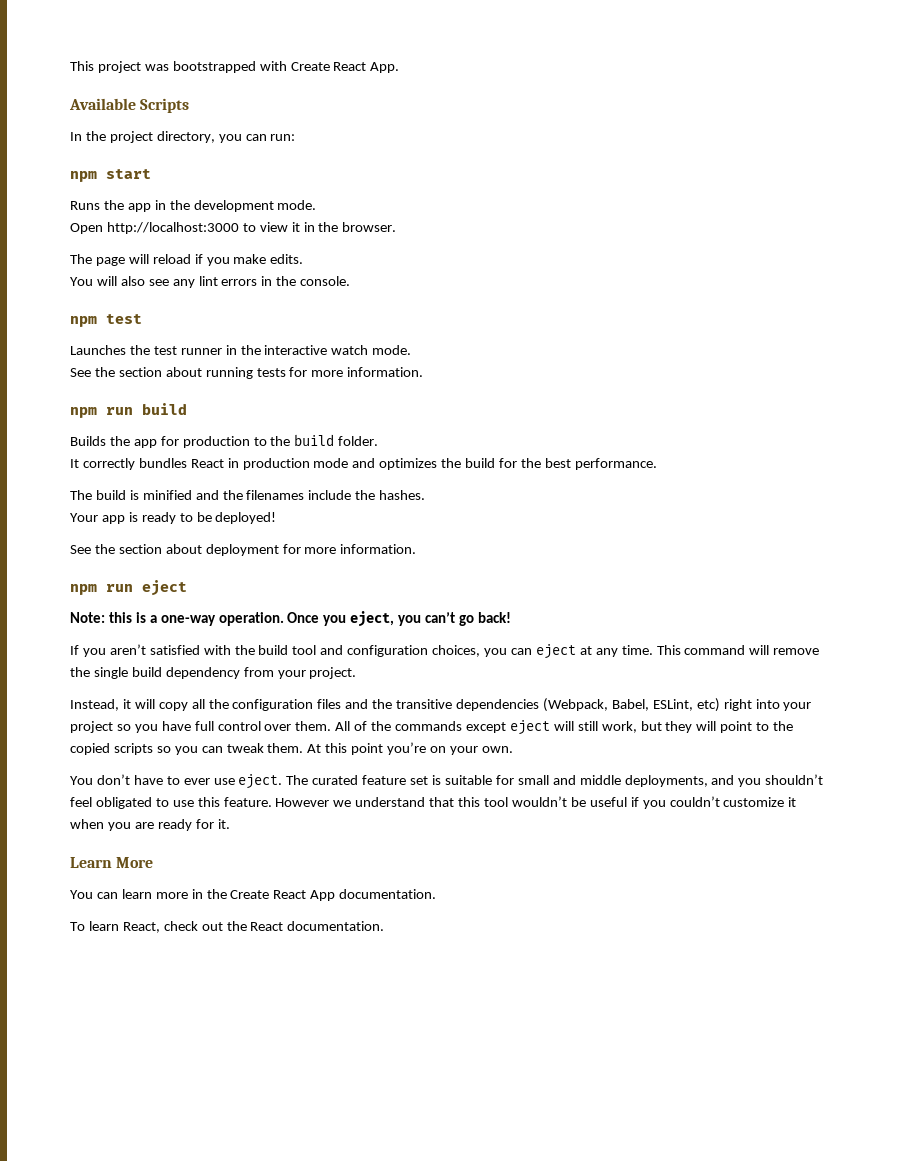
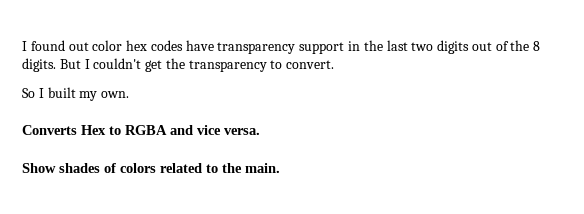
[70,61,400,73] [69,98,190,113] [70,131,296,143] [70,169,151,182] [70,200,317,212] [70,222,397,234] [70,254,304,266] [70,276,351,288] [70,314,142,327] [70,345,412,355] [70,367,424,379] [70,403,187,418] [70,434,379,448] [70,458,657,470] [70,490,426,500] [70,512,277,524] [70,544,417,556] [70,580,187,596] [70,611,511,627] [70,644,820,659] [70,667,357,679] [70,698,812,712] [70,720,794,735] [70,742,513,755] [70,774,824,789] [70,796,797,809] [70,819,230,831] [70,857,154,868] [70,889,437,901] [70,921,385,933] This project was bootstrapped with Create React App. // Available Scripts // In the project directory, you can run: // npm start // Runs the app in the development mode. // Open http://localhost:3000 to view it in the browser. // The page will reload if you make edits. // You will also see any lint errors in the console. // npm test // Launches the test runner in the interactive watch mode. // See the section about running tests for more information. // npm run build // Builds the app for production to the build folder. // It correctly bundles React in production mode and optimizes the build for the best performance. // The build is minified and the filenames include the hashes. // Your app is ready to be deployed! // See the section about deployment for more information. // npm run eject // Note: this is a one-way operation. Once you eject, you can’t go back! // If you aren’t satisfied with the build tool and configuration choices, you can eject at any time. This command will remove the single build dependency from your project. // Instead, it will copy all the configuration files and the transitive dependencies (Webpack, Babel, ESLint, etc) right into your project so you have full control over them. All of the commands except eject will still work, but they will point to the copied scripts so you can tweak them. At this point you’re on your own. // You don’t have to ever use eject. The curated feature set is suitable for small and middle deployments, and you shouldn’t feel obligated to use this feature. However we understand that this tool wouldn’t be useful if you couldn’t customize it when you are ready for it. // Learn More // You can learn more in the Create React App documentation. // To learn React, check out the React documentation. -> [22,40,541,54] [22,58,335,72] [22,87,130,101] [22,125,260,135] [22,163,280,173] I found out color hex codes have transparency support in the last two digits out of the 8 digits. But I couldn't get the transparency to convert. // So I built my own. // Converts Hex to RGBA and vice versa. // Show shades of colors related to the main.

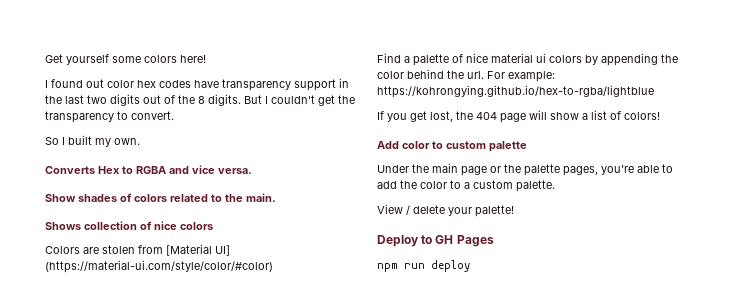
(22, 46) none -> [45,54,206,65] Get yourself some colors here! //
(280, 168) none -> [45,221,213,230] [45,244,230,256] [45,260,273,273] [377,53,678,66] [377,69,555,82] [377,85,654,98] [377,110,660,123] [377,141,527,152] [377,163,673,176] [377,180,555,192] [377,204,514,217] [377,235,494,247] [377,260,470,272] // Shows collection of nice colors // Colors are stolen from [Material UI] (https://material-ui.com/style/color/#color) // Find a palette of nice material ui colors by appending the color behind the url. For example: https://kohrongying.github.io/hex-to-rgba/lightblue // If you get lost, the 404 page will show a list of colors! // Add color to custom palette // Under the main page or the palette pages, you're able to add the color to a custom palette. // View / delete your palette! // Deploy to GH Pages // npm run deploy

